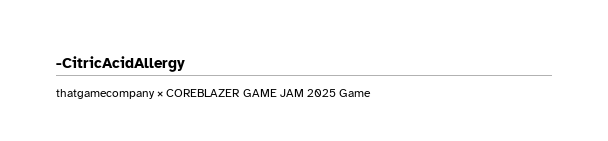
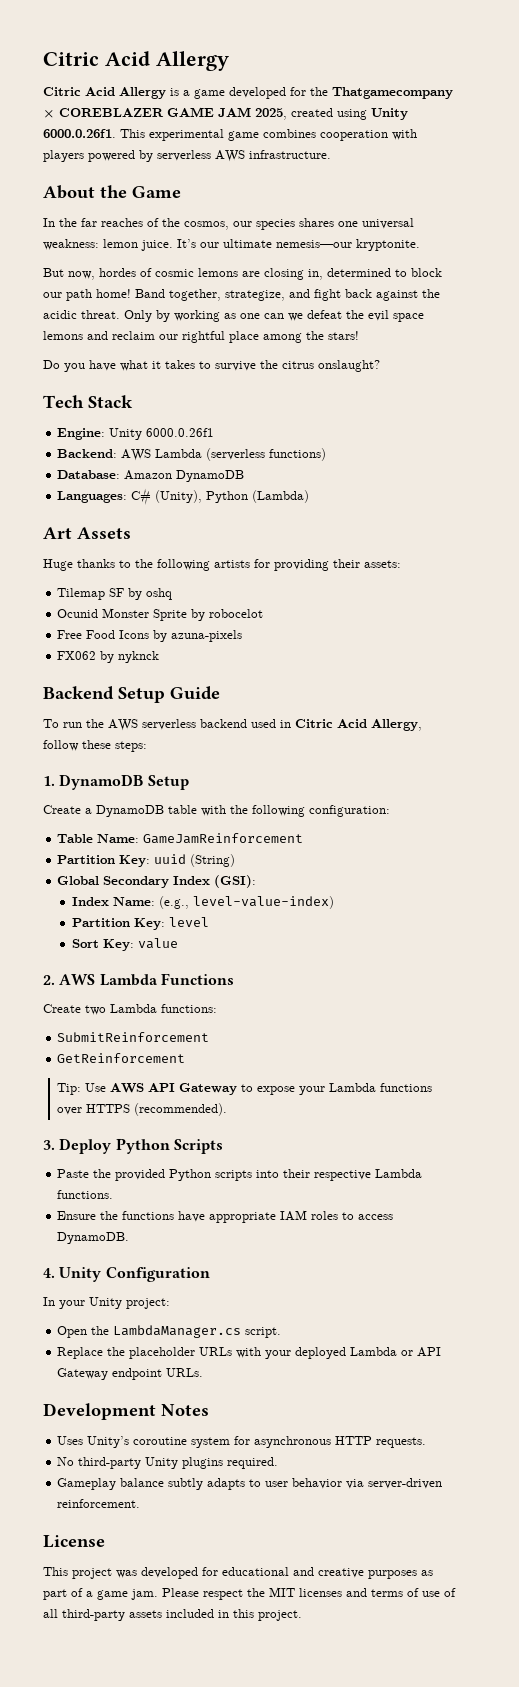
[56,56,185,72] [56,89,372,99] -CitricAcidAllergy // thatgamecompany × COREBLAZER GAME JAM 2025 Game -> [43,51,229,71] [43,87,453,99] [43,107,408,120] [43,129,417,141] [43,150,331,162] [43,185,181,199] [43,218,414,230] [43,239,420,251] [43,268,442,280] [43,289,440,301] [43,310,424,322] [43,331,359,343] [43,360,380,372] [43,395,133,408] [57,428,215,440] [57,448,327,461] [57,470,245,482] [57,488,310,505] [43,527,131,539] [43,559,401,571] [57,588,173,600] [57,608,264,621] [57,630,243,642] [57,651,160,663] [43,686,220,703] [43,719,422,731] [43,740,147,752] [43,774,189,790] [43,805,390,817] [57,833,304,844] [57,854,236,867] [57,875,257,888] [71,896,334,909] [71,917,209,930] [71,938,178,951] [43,973,234,986] [43,1004,217,1015] [57,1032,210,1042] [57,1053,186,1063] [57,1083,433,1095] [57,1103,228,1116] [43,1138,223,1154] [57,1169,423,1181] [57,1190,114,1199] [57,1210,394,1223] [57,1232,130,1244] [43,1267,210,1282] [43,1297,170,1309] [57,1325,282,1338] [57,1347,442,1359] [57,1368,204,1380] [43,1403,209,1420] [57,1436,427,1448] [57,1457,279,1469] [57,1478,443,1490] [57,1499,141,1508] [43,1535,105,1548] [43,1567,433,1579] [43,1587,456,1600] [43,1609,302,1621] Citric Acid Allergy // Citric Acid Allergy is a game developed for the Thatgamecompany × COREBLAZER GAME JAM 2025, created using Unity 6000.0.26f1. This experimental game combines cooperation with players powered by serverless AWS infrastructure. // About the Game // In the far reaches of the cosmos, our species shares one universal weakness: lemon juice. It’s our ultimate nemesis—our kryptonite. // But now, hordes of cosmic lemons are closing in, determined to block our path home! Band together, strategize, and fight back against the acidic threat. Only by working as one can we defeat the evil space lemons and reclaim our rightful place among the stars! // Do you have what it takes to survive the citrus onslaught? // Tech Stack // Engine: Unity 6000.0.26f1 // Backend: AWS Lambda (serverless functions) // Database: Amazon DynamoDB // Languages: C# (Unity), Python (Lambda) // Art Assets // Huge thanks to the following artists for providing their assets: // Tilemap SF by oshq // Ocunid Monster Sprite by robocelot // Free Food Icons by azuna-pixels // FX062 by nyknck // Backend Setup Guide // To run the AWS serverless backend used in Citric Acid Allergy, follow these steps: // 1. DynamoDB Setup // Create a DynamoDB table with the following configuration: // Table Name: GameJamReinforcement // Partition Key: uuid (String) // Global Secondary Index (GSI): // Index Name: (e.g., level-value-index) // Partition Key: level // Sort Key: value // 2. AWS Lambda Functions // Create two Lambda functions: // SubmitReinforcement // GetReinforcement // Tip: Use AWS API Gateway to expose your Lambda functions over HTTPS (recommended). // 3. Deploy Python Scripts // Paste the provided Python scripts into their respective Lambda functions. // Ensure the functions have appropriate IAM roles to access DynamoDB. // 4. Unity Configuration // In your Unity project: // Open the LambdaManager.cs script. // Replace the placeholder URLs with your deployed Lambda or API Gateway endpoint URLs. // Development Notes // Uses Unity’s coroutine system for asynchronous HTTP requests. // No third-party Unity plugins required. // Gameplay balance subtly adapts to user behavior via server-driven reinforcement. // License // This project was developed for educational and creative purposes as part of a game jam. Please respect the MIT licenses and terms of use of all third-party assets included in this project.

